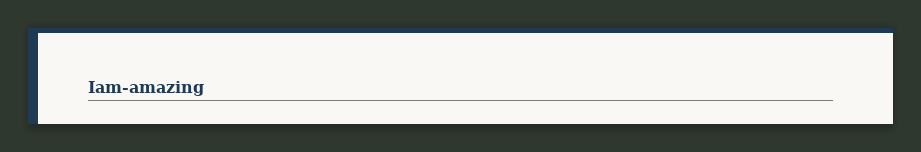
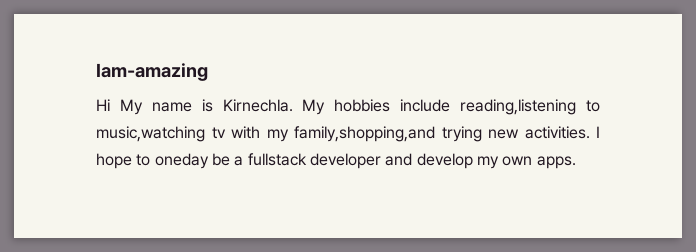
(204, 88) none -> [96,99,600,115] [96,126,600,142] [96,153,576,169] // Hi My name is Kirnechla. My hobbies include reading,listening to music,watching tv with my family,shopping,and trying new activities. I hope to oneday be a fullstack developer and develop my own apps.

